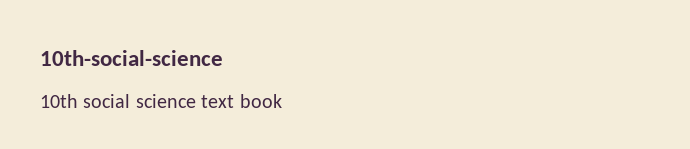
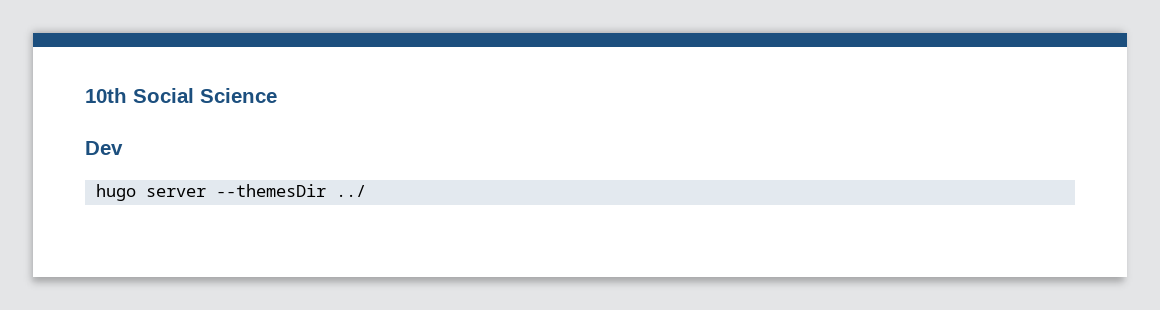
[40,50,223,66] [40,94,282,108] 10th-social-science // 10th social science text book -> [85,88,277,103] [85,141,123,155] [95,184,366,201] 10th Social Science // Dev // hugo server --themesDir ../

